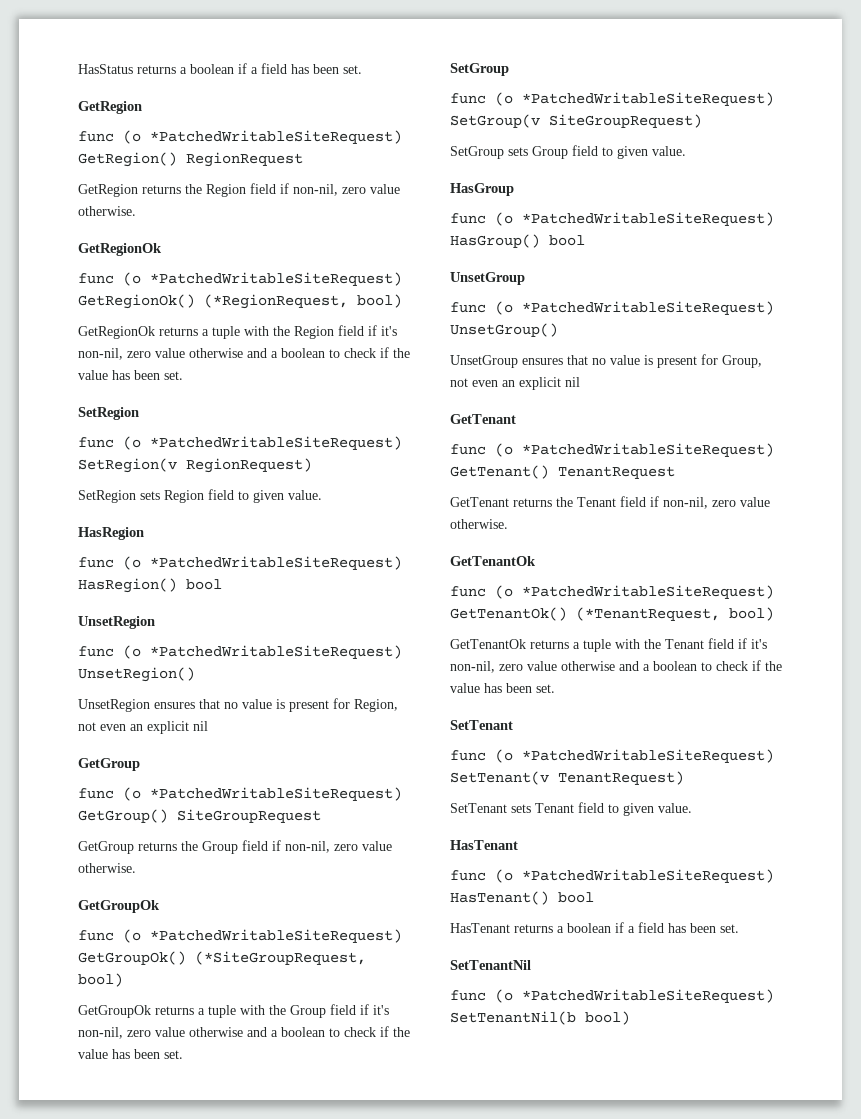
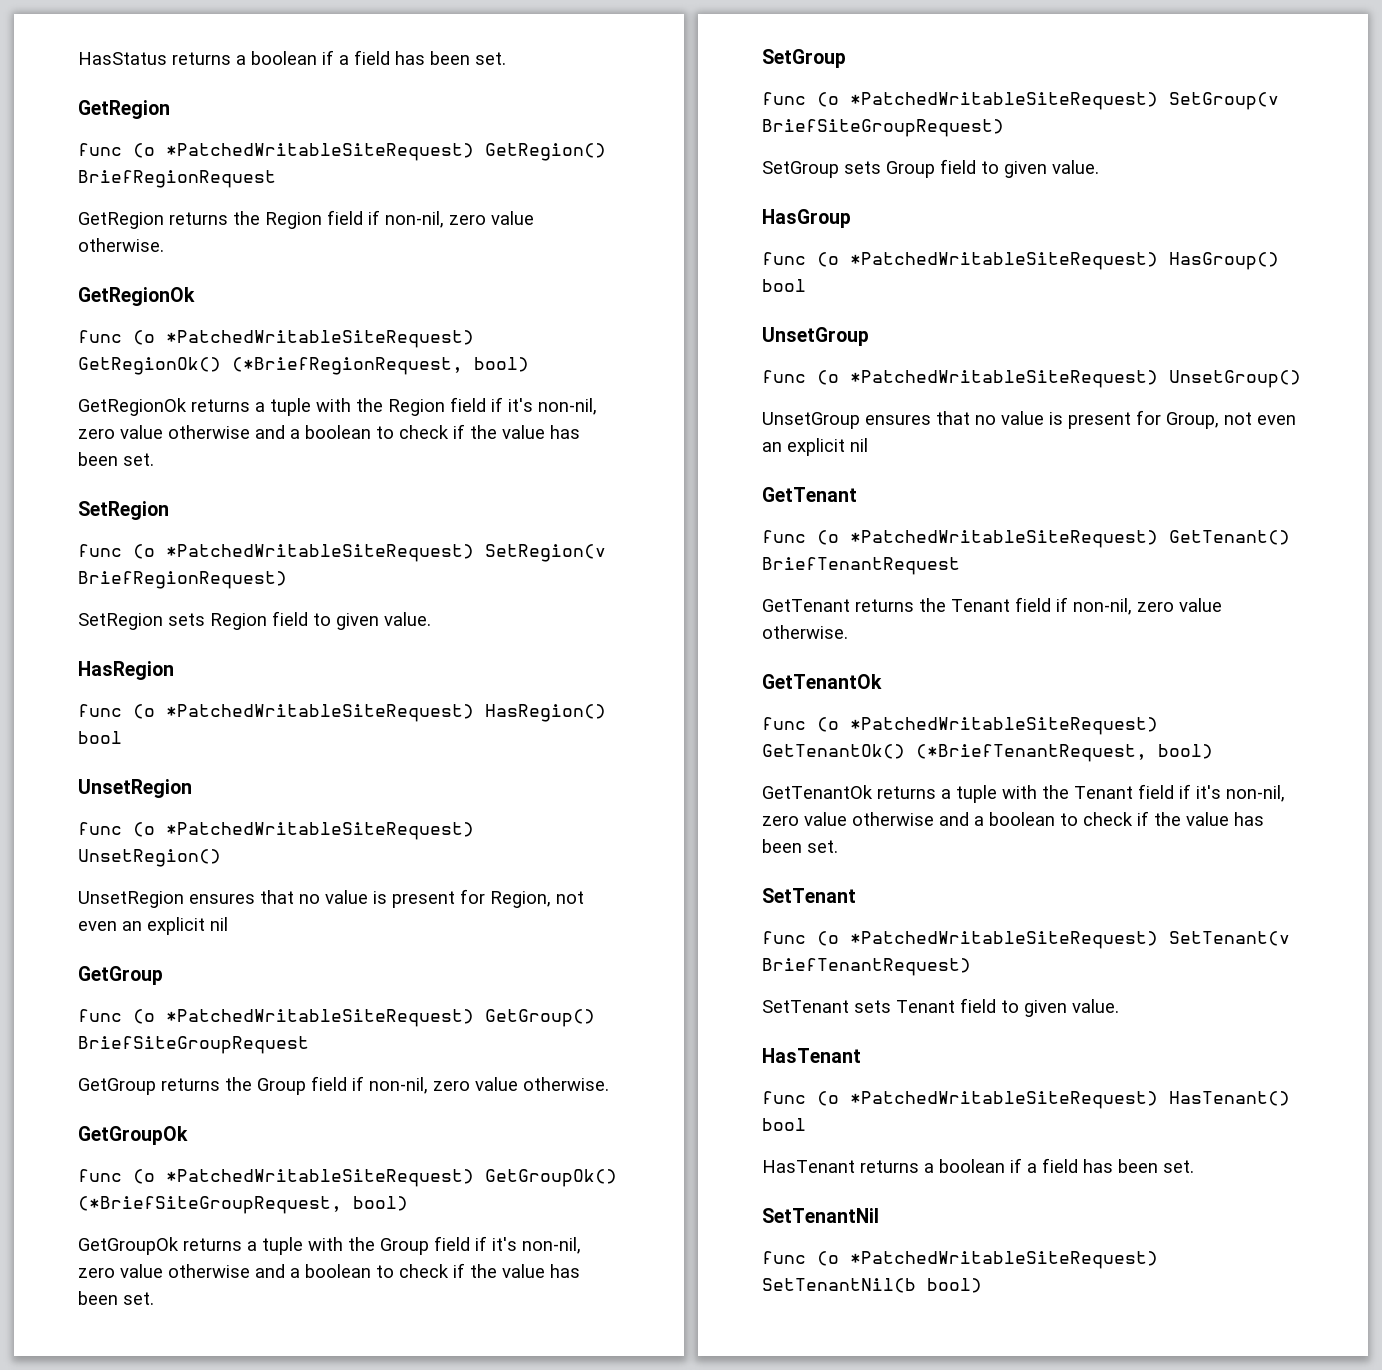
[186,152,303,167] RegionRequest -> [78,170,276,188] BriefRegionRequest
[204,294,348,309] (*RegionRequest, -> [232,357,463,375] (*BriefRegionRequest,
[186,458,312,473] RegionRequest) -> [78,571,287,589] BriefRegionRequest)
[177,809,321,823] SiteGroupRequest -> [78,1036,309,1054] BriefSiteGroupRequest
[195,951,366,965] (*SiteGroupRequest, -> [78,1196,342,1214] (*BriefSiteGroupRequest,
[549,114,702,128] SiteGroupRequest) -> [762,119,1004,137] BriefSiteGroupRequest)
[558,466,675,479] TenantRequest -> [762,557,960,575] BriefTenantRequest
[576,607,720,621] (*TenantRequest, -> [916,744,1147,762] (*BriefTenantRequest,
[558,771,684,785] TenantRequest) -> [762,958,971,976] BriefTenantRequest)

